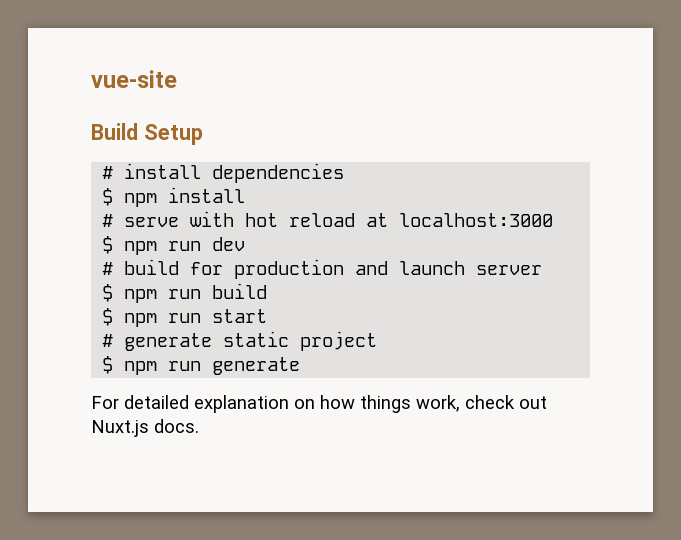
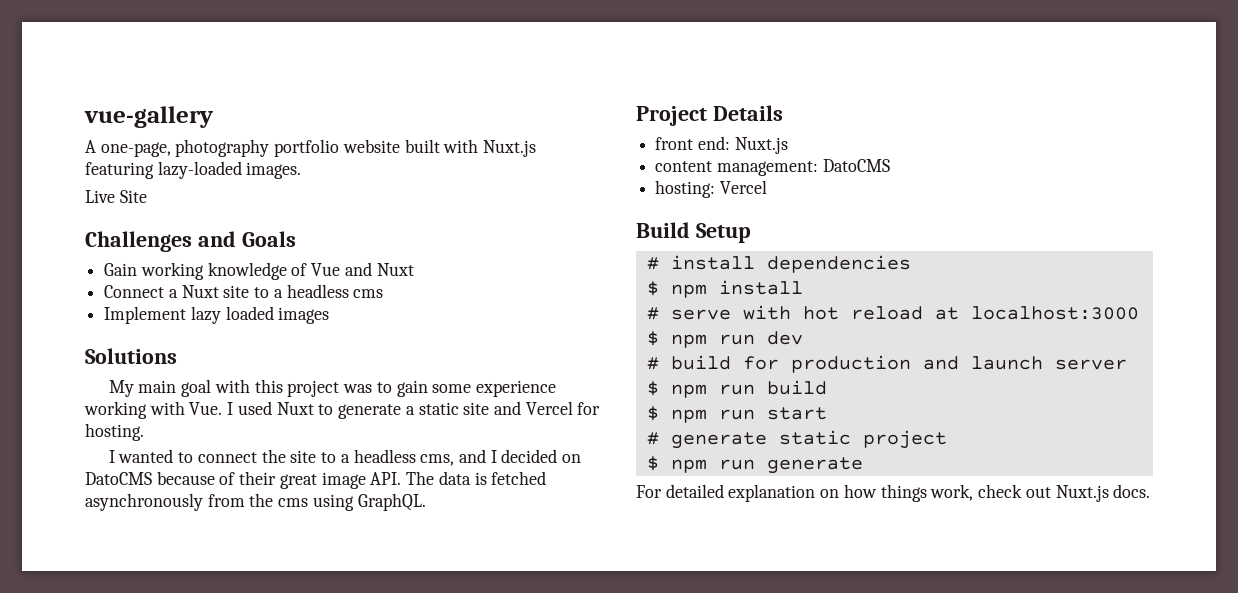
[91,70,177,88] vue-site -> [84,106,214,128] [85,139,537,157] [85,161,302,179] [85,190,147,203] [85,231,296,252] [104,262,414,280] [104,284,384,298] [104,306,330,324] [85,348,177,364] [108,379,556,397] [84,401,601,419] [85,423,144,441] [108,449,582,466] [85,471,547,489] [85,493,426,511] [636,105,783,126] [655,136,788,154] [655,159,890,176] [655,180,767,198] vue-gallery // A one-page, photography portfolio website built with Nuxt.js featuring lazy-loaded images. // Live Site // Challenges and Goals // Gain working knowledge of Vue and Nuxt // Connect a Nuxt site to a headless cms // Implement lazy loaded images // Solutions // My main goal with this project was to gain some experience working with Vue. I used Nuxt to generate a static site and Vercel for hosting. // I wanted to connect the site to a headless cms, and I decided on DatoCMS because of their great image API. The data is fetched asynchronously from the cms using GraphQL. // Project Details // front end: Nuxt.js // content management: DatoCMS // hosting: Vercel

